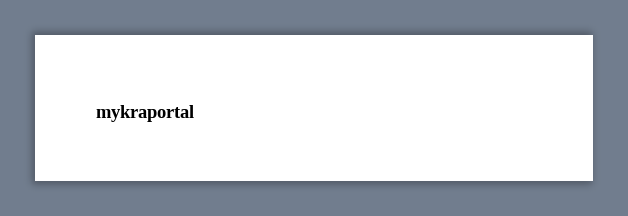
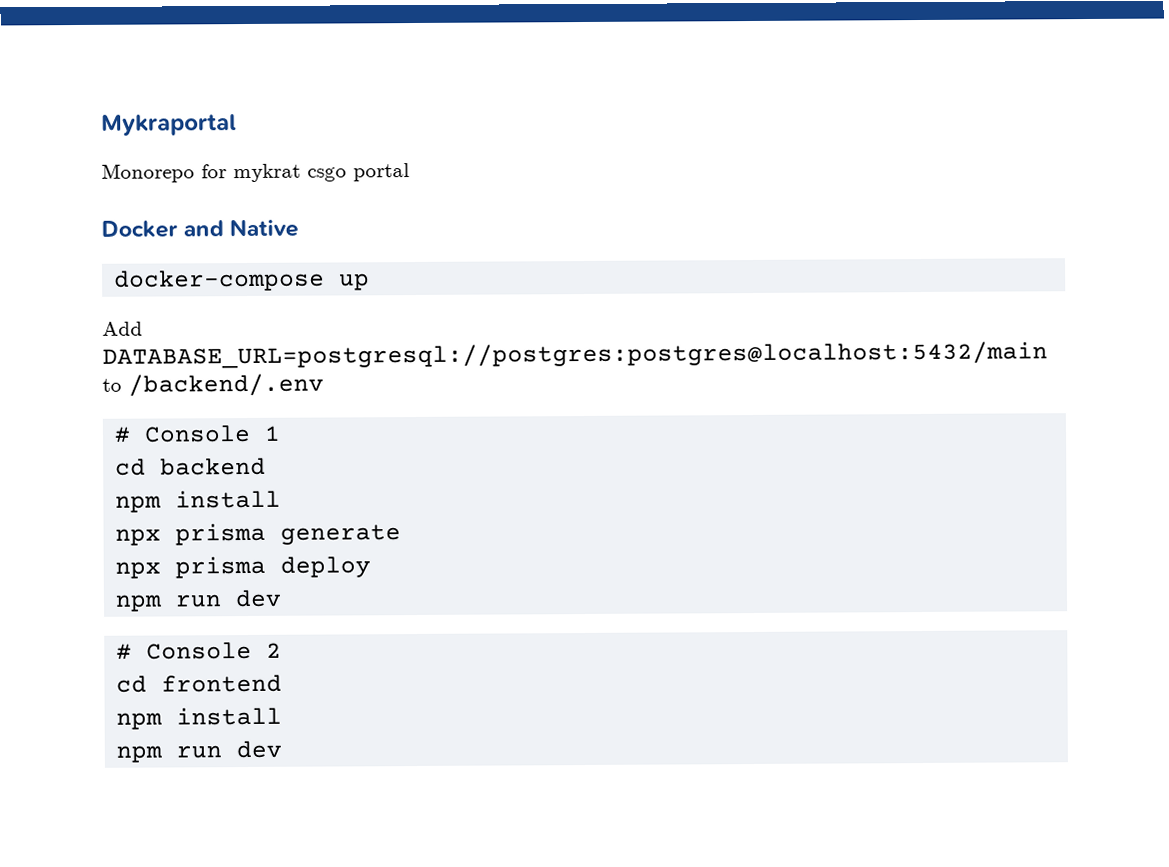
[96,105,194,122] mykraportal -> [101,114,237,136] [101,163,410,183] [101,218,300,238] [114,269,371,292] [102,321,143,336] [102,341,1048,369] [102,373,324,397] [114,424,282,443] [115,457,267,476] [115,489,282,513] [115,522,402,546] [115,555,372,579] [115,589,283,612] [116,641,283,660] [116,674,283,693] [116,706,283,730] [116,740,283,763] Mykraportal // Monorepo for mykrat csgo portal // Docker and Native // docker-compose up // Add DATABASE_URL=postgresql://postgres:postgres@localhost:5432/main to /backend/.env // # Console 1 // cd backend // npm install // npx prisma generate // npx prisma deploy // npm run dev // # Console 2 // cd frontend // npm install // npm run dev

